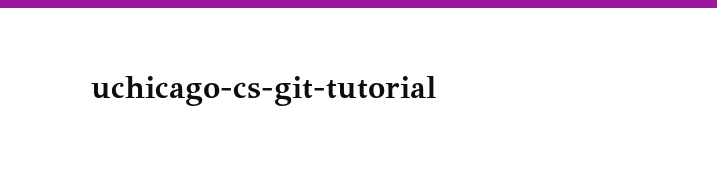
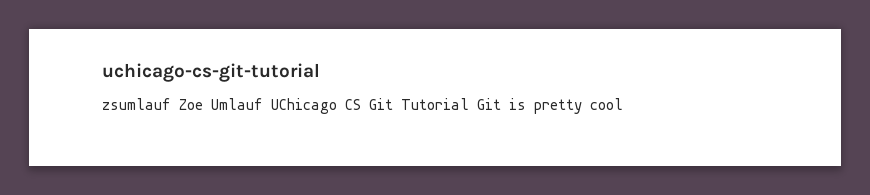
(436, 91) none -> [102,98,623,114] // zsumlauf Zoe Umlauf UChicago CS Git Tutorial Git is pretty cool

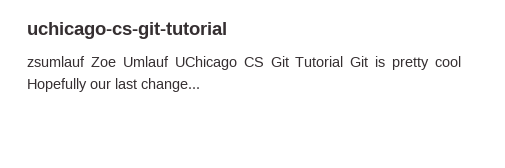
(623, 104) none -> [27,78,200,92] Hopefully our last change...

